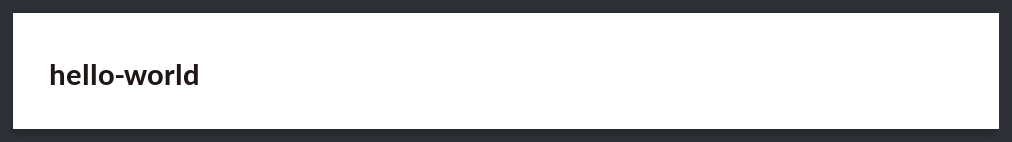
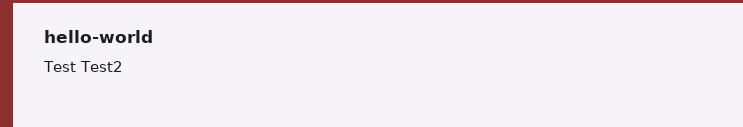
(200, 74) none -> [43,61,123,72] // Test Test2

